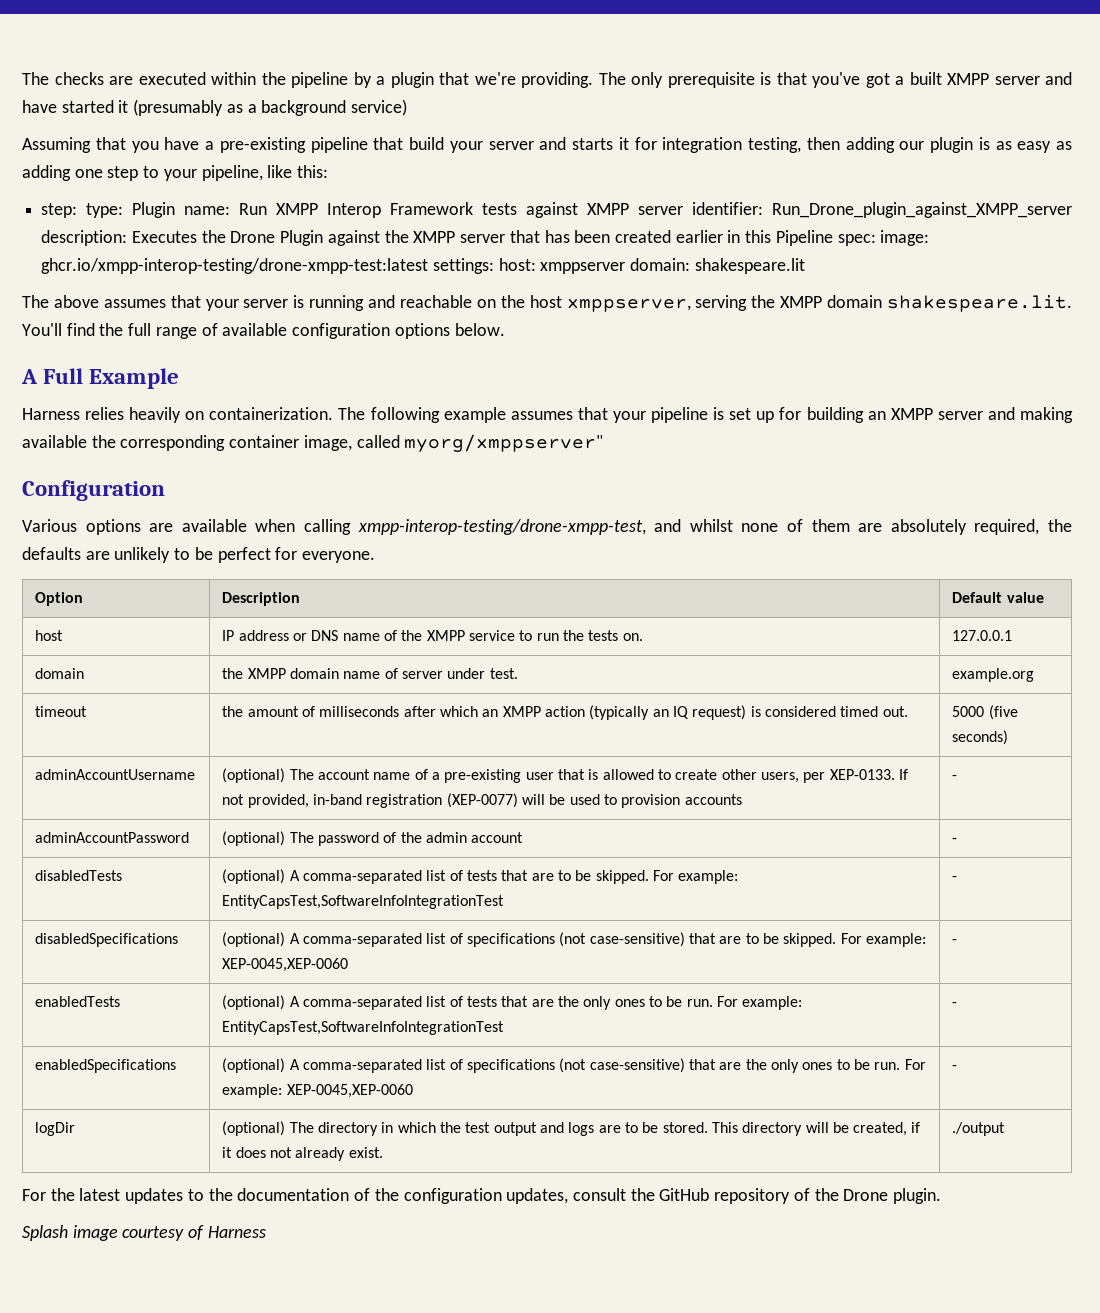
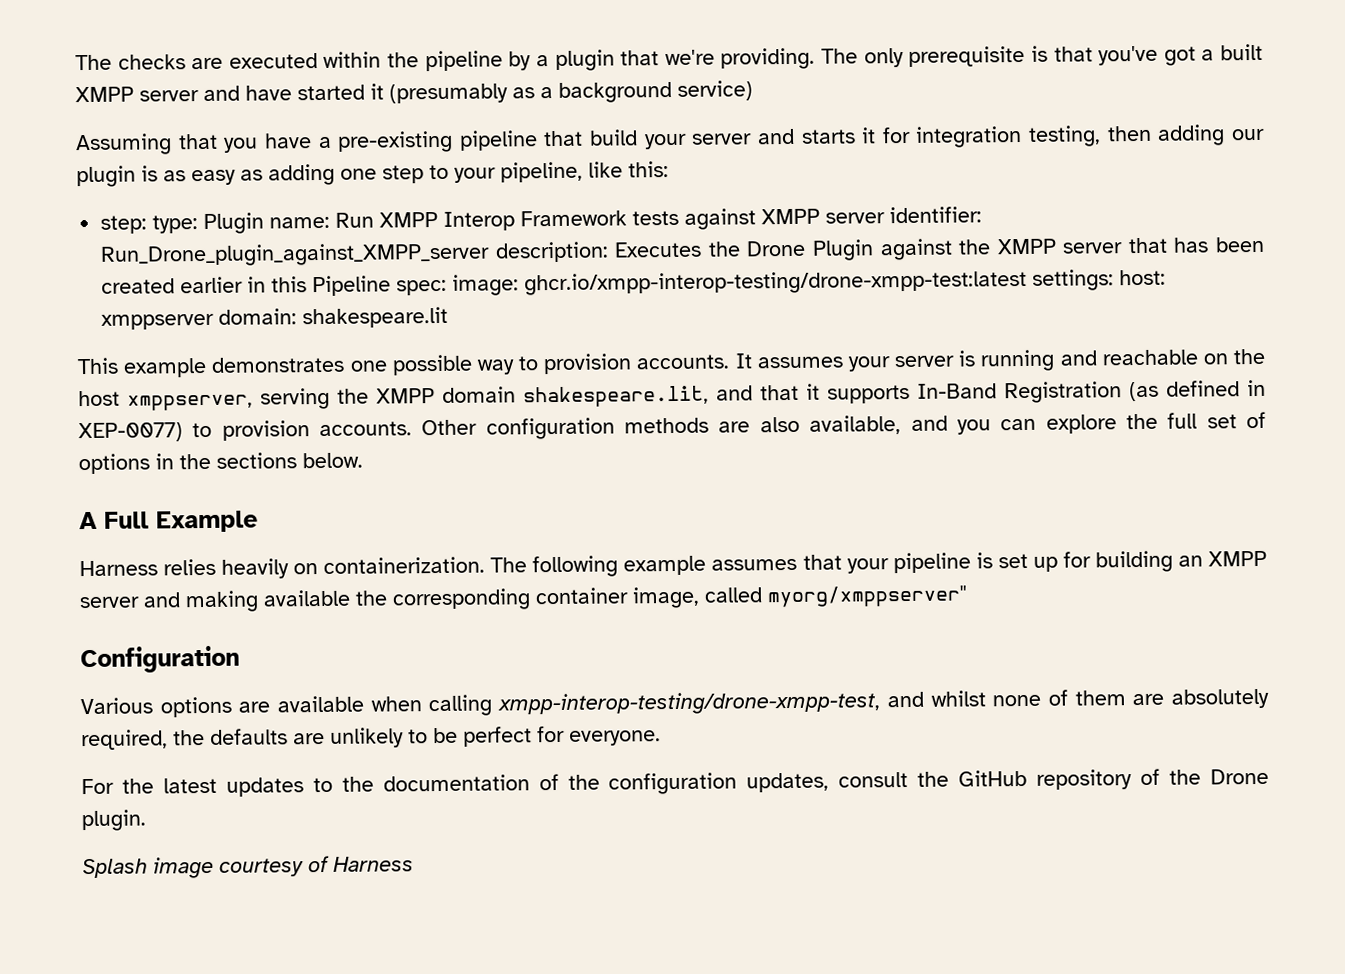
[22,295,201,308] The above assumes that -> [77,353,843,378] This example demonstrates one possible way to provision accounts. It assumes
[887,295,1073,312] [22,323,450,339] shakespeare.lit. You'll find the full range of available configuration options -> [523,379,1266,408] [78,411,1266,443] [78,452,297,475] shakespeare.lit, and that it supports In-Band Registration (as defined in XEP-0077) to provision accounts. Other configuration methods are also available, and you can explore the full set of options in the sections
[35,592,84,606] [222,592,301,606] [952,592,1044,603] [35,630,64,641] [222,630,643,641] [952,630,1013,641] [35,668,85,679] [222,668,518,679] [952,668,1035,682] [35,706,88,717] [222,705,908,720] [952,705,1018,720] [952,730,1009,745] [35,769,196,780] [222,768,908,783] [222,793,742,808] [952,775,958,780] [35,832,190,843] [222,831,524,846] [952,838,958,843] [35,870,123,881] [222,869,739,884] [222,895,505,909] [952,876,958,881] [35,933,179,947] [222,932,926,947] [222,958,349,972] [952,939,958,944] [35,996,121,1007] [222,995,803,1010] [222,1021,505,1035] [952,1002,958,1007] [35,1059,177,1073] [222,1058,926,1073] [222,1084,413,1098] [952,1065,958,1070] [35,1122,76,1136] [222,1121,921,1136] [222,1147,383,1161] [952,1122,1006,1136] // Option | Description | Default value // host | IP address or DNS name of the XMPP service to run the tests on. | 127.0.0.1 // domain | the XMPP domain name of server under test. | example.org // timeout | the amount of milliseconds after which an XMPP action (typically an IQ request) is considered timed out. | 5000 (five seconds) // adminAccountUsername | (optional) The account name of a pre-existing user that is allowed to create other users, per XEP-0133. If not provided, in-band registration (XEP-0077) will be used to provision accounts | - // adminAccountPassword | (optional) The password of the admin account | - // disabledTests | (optional) A comma-separated list of tests that are to be skipped. For example: EntityCapsTest,SoftwareInfoIntegrationTest | - // disabledSpecifications | (optional) A comma-separated list of specifications (not case-sensitive) that are to be skipped. For example: XEP-0045,XEP-0060 | - // enabledTests | (optional) A comma-separated list of tests that are the only ones to be run. For example: EntityCapsTest,SoftwareInfoIntegrationTest | - // enabledSpecifications | (optional) A comma-separated list of specifications (not case-sensitive) that are the only ones to be run. For example: XEP-0045,XEP-0060 | - // logDir | (optional) The directory in which the test output and logs are to be stored. This directory will be created, if it does not already exist. | ./output -> (661, 738) none

